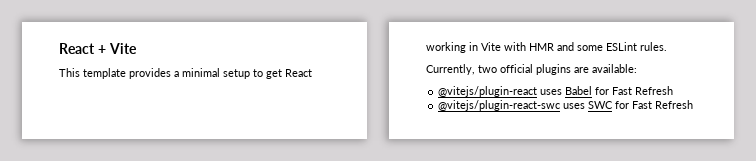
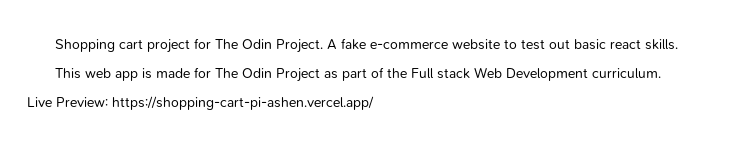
[59,43,137,54] [59,68,312,79] [426,42,667,53] [426,64,637,75] [438,86,674,97] [438,100,694,111] React + Vite // This template provides a minimal setup to get React working in Vite with HMR and some ESLint rules. // Currently, two official plugins are available: // @vitejs/plugin-react uses Babel for Fast Refresh // @vitejs/plugin-react-swc uses SWC for Fast Refresh -> [54,38,678,53] [54,67,661,82] [27,96,374,110] Shopping cart project for The Odin Project. A fake e-commerce website to test out basic react skills. // This web app is made for The Odin Project as part of the Full stack Web Development curriculum. // Live Preview: https://shopping-cart-pi-ashen.vercel.app/

